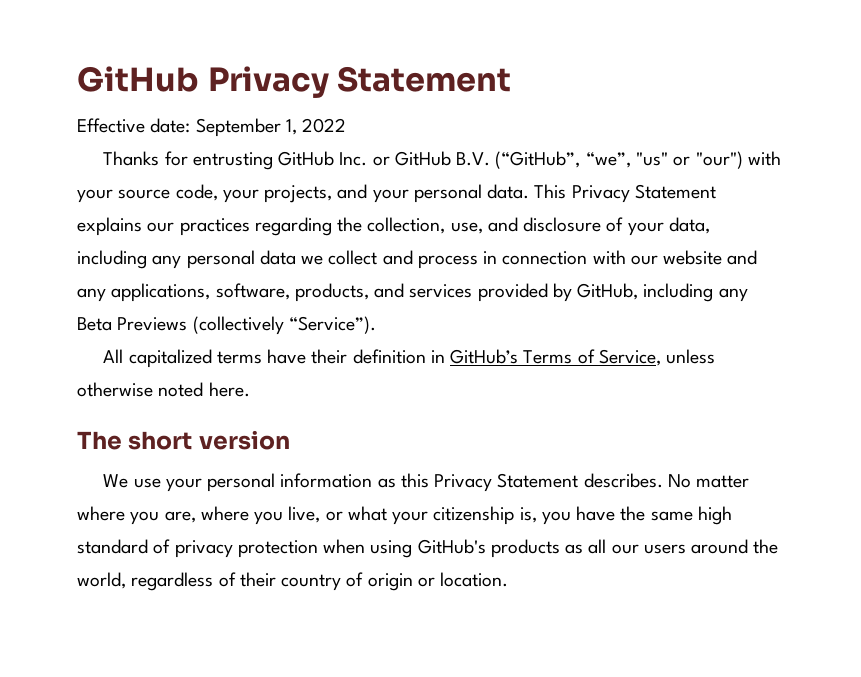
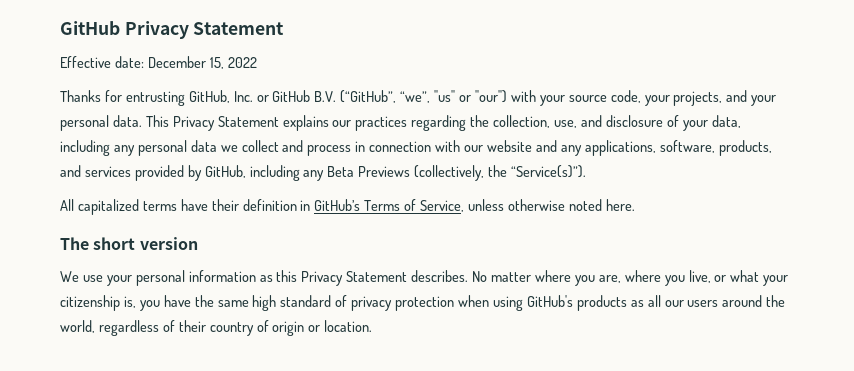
[195,118,297,137] September 1, -> [147,56,224,69] December 15,
[278,151,335,166] GitHub -> [188,90,230,103] GitHub,
[192,316,376,335] (collectively “Service”). -> [414,165,587,181] (collectively, the “Service(s)”).

